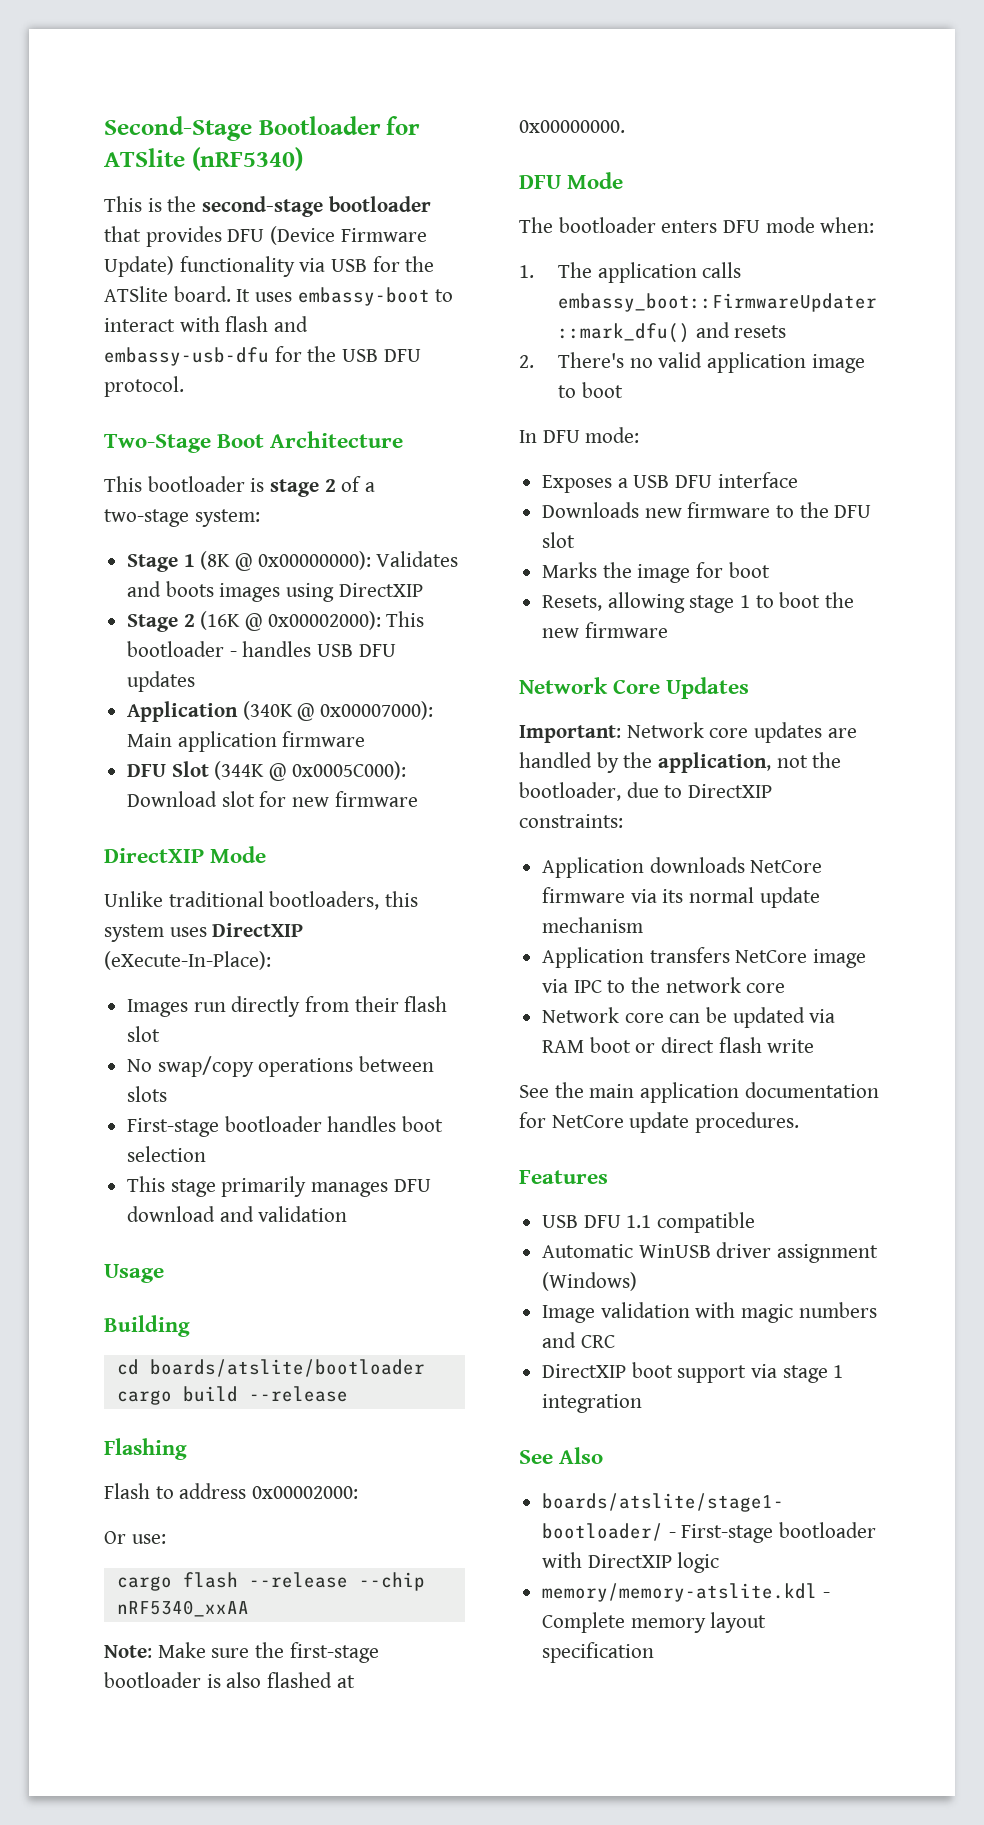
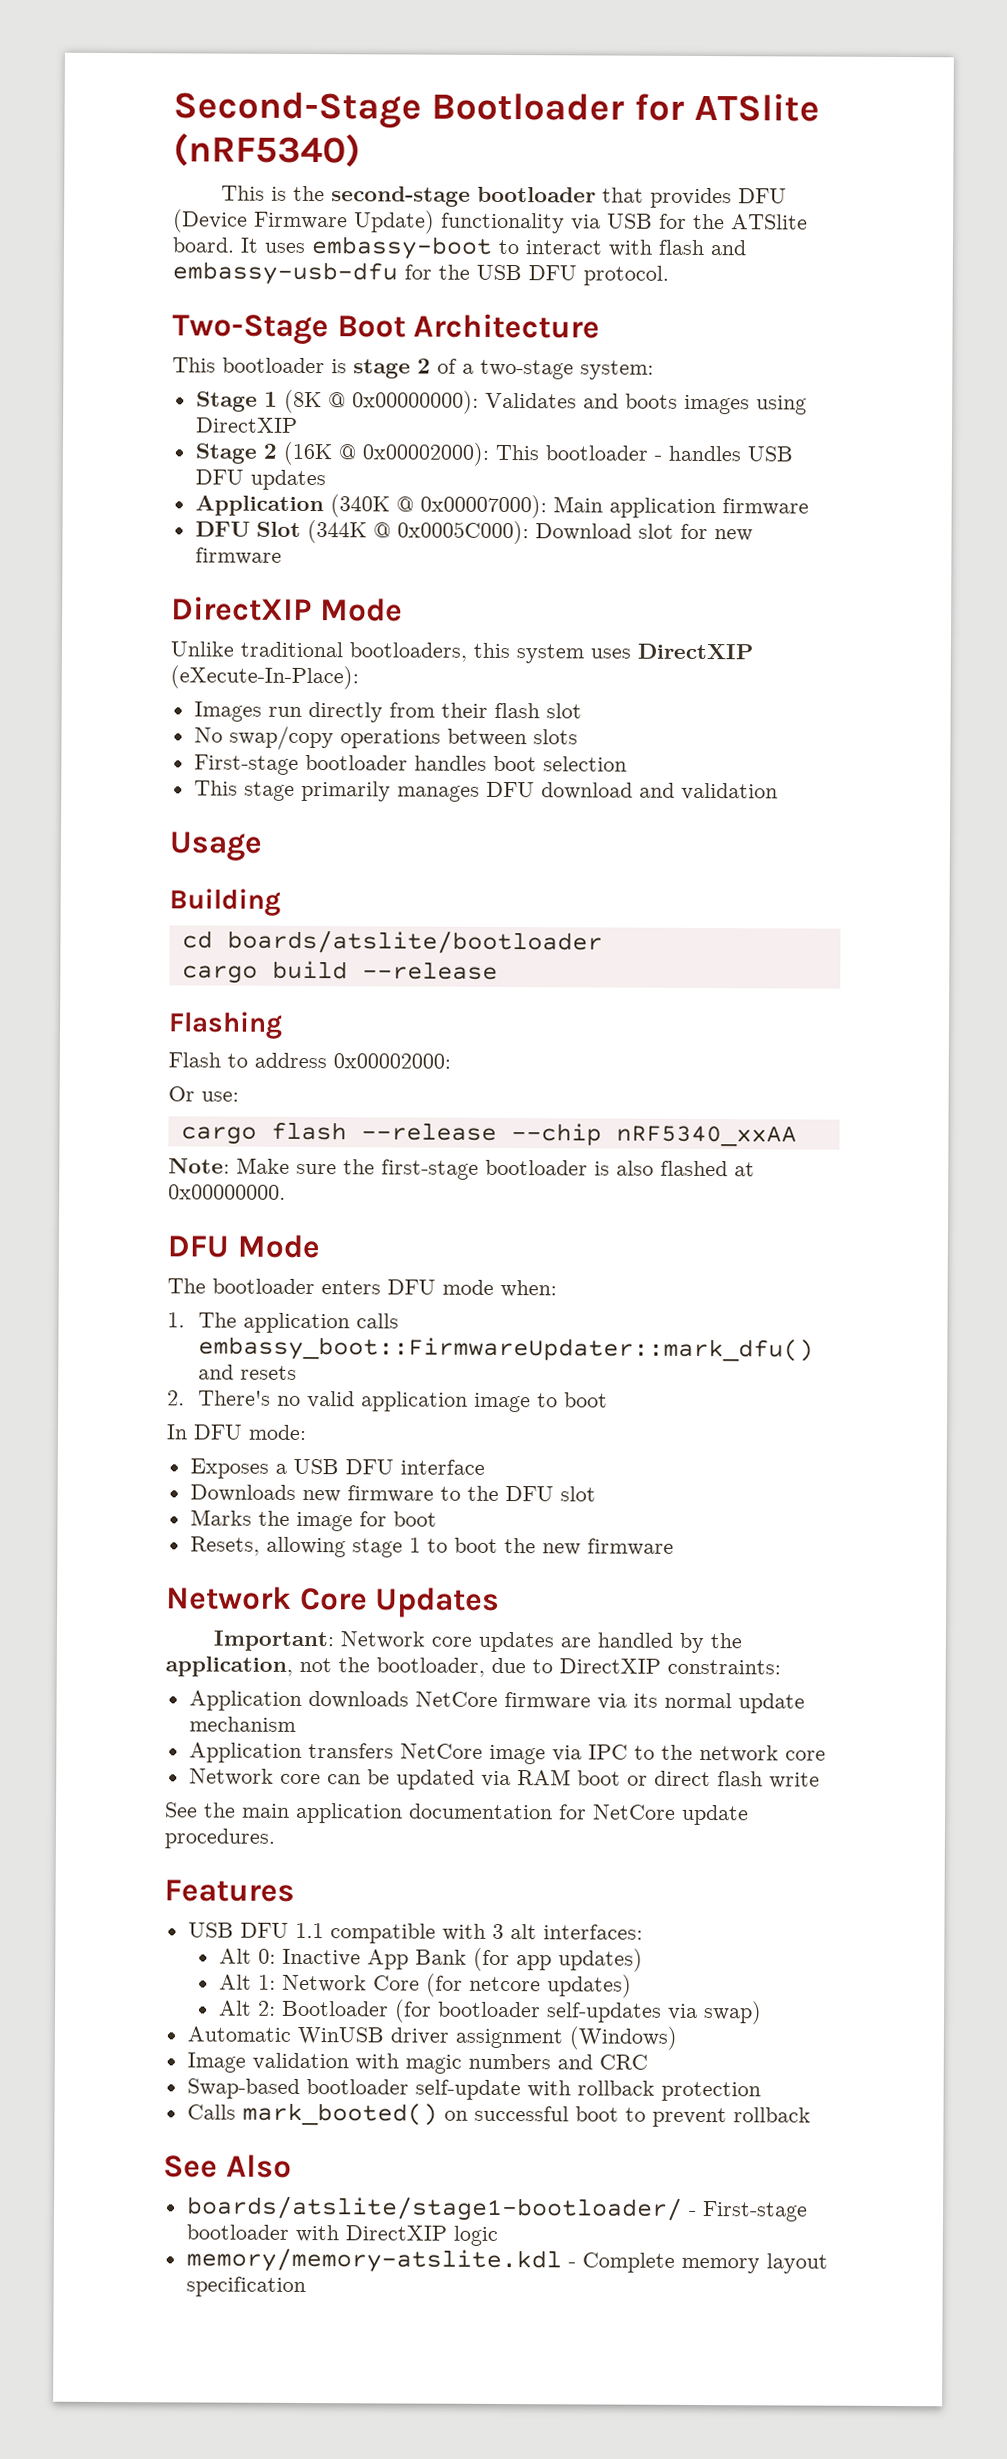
(756, 1222) none -> [441,1923,643,1941] [218,1947,643,1972] [218,1973,632,1998] [218,1999,762,2025] with 3 alt interfaces: // Alt 0: Inactive App Bank (for app updates) // Alt 1: Network Core (for netcore updates) // Alt 2: Bootloader (for bootloader self-updates via swap)
[542,1362,844,1383] [542,1394,643,1413] DirectXIP boot support via stage 1 integration -> [186,2078,761,2102] [186,2102,811,2128] Swap-based bootloader self-update with rollback protection // Calls mark_booted() on successful boot to prevent rollback

